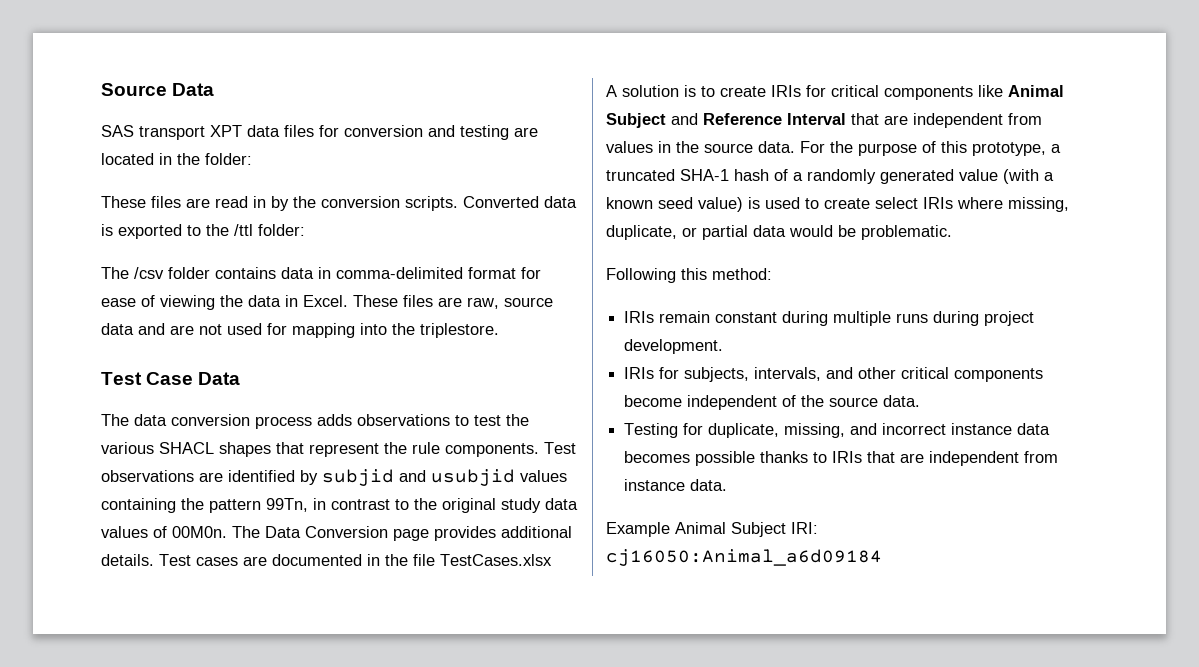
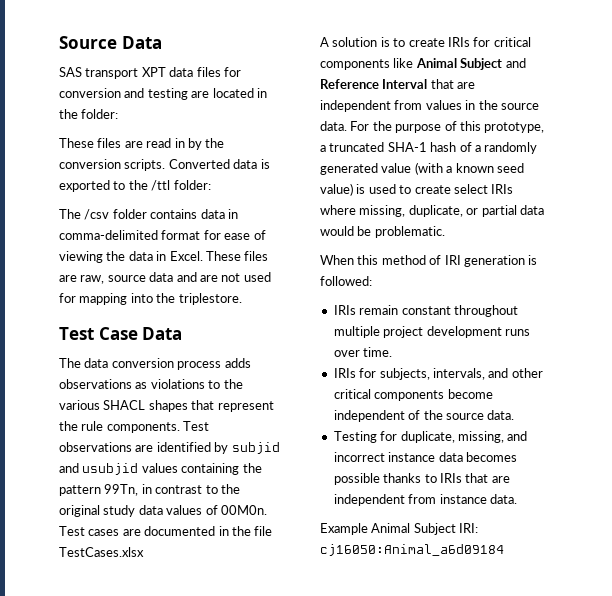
[455,415,501,426] to test -> [135,379,221,389] as violations to
[232,526,572,541] [101,554,154,566] The Data Conversion page provides additional details. -> (267, 510) none
[606,268,772,283] [624,311,1035,326] [624,339,724,354] Following this method: // IRIs remain constant during multiple runs during project development. -> [320,255,538,267] [320,276,372,286] [333,305,518,317] [333,326,530,338] [333,347,393,357] When this method of IRI generation is followed: // IRIs remain constant throughout multiple project development runs over time.

